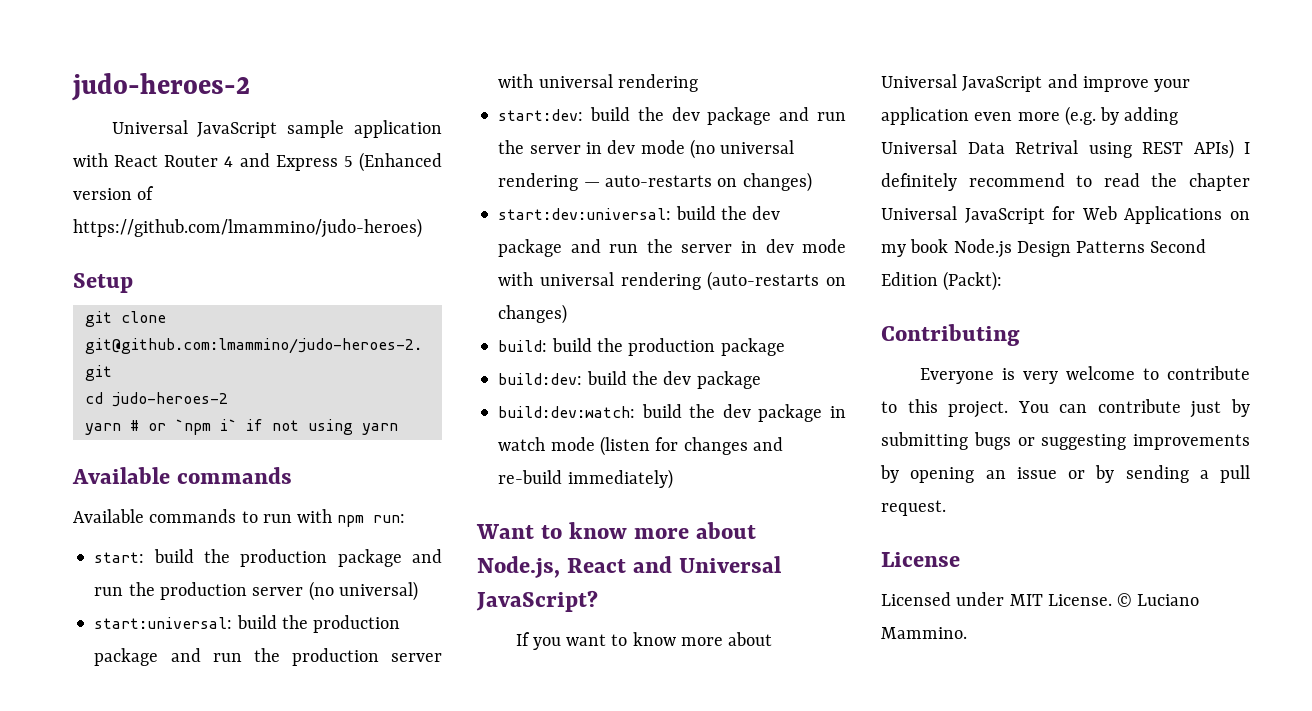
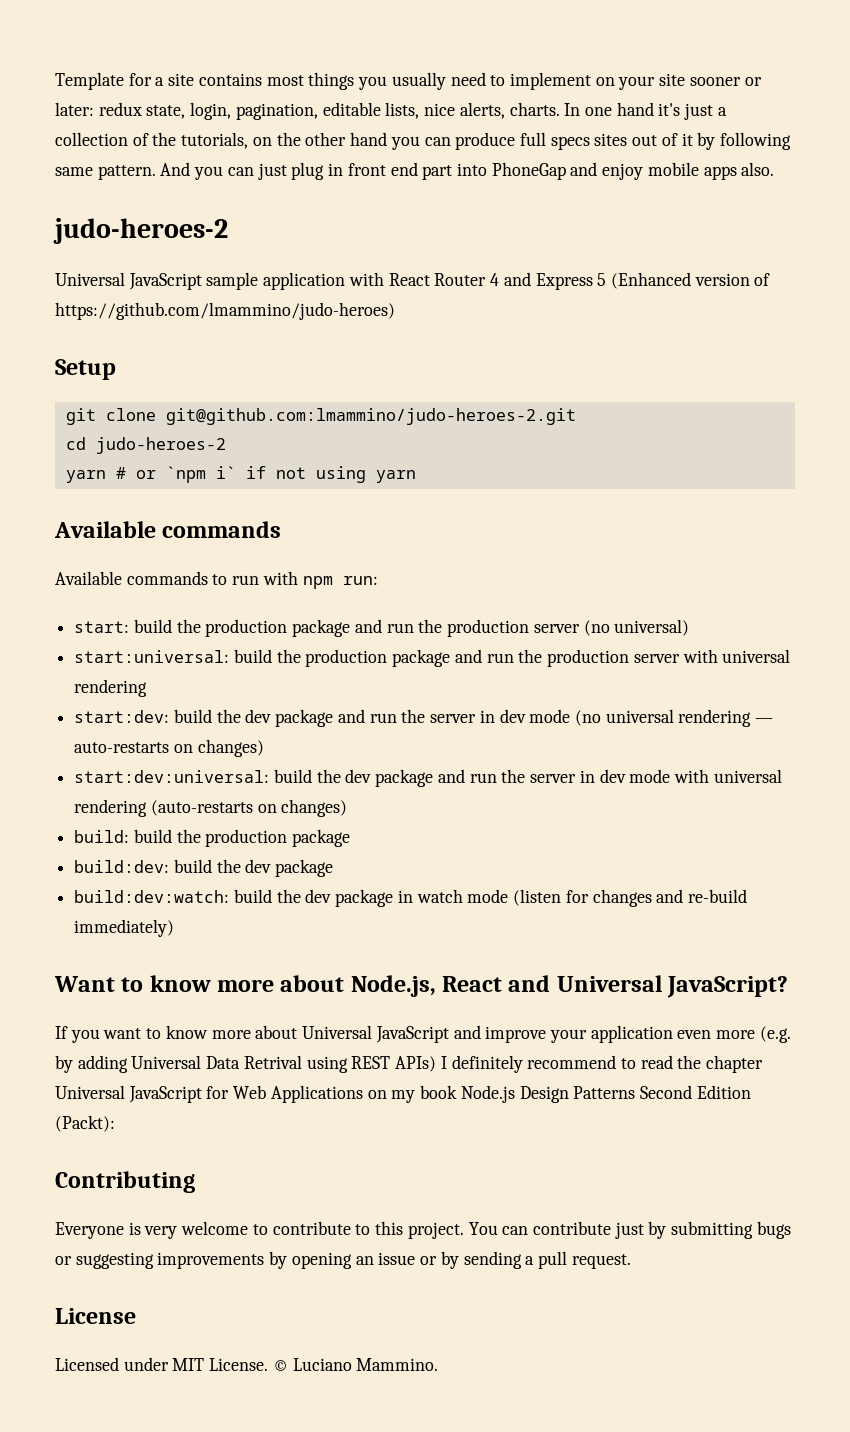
(72, 87) none -> [55,72,762,90] [55,102,727,120] [55,132,792,150] [55,162,775,180] Template for a site contains most things you usually need to implement on your site sooner or later: redux state, login, pagination, editable lists, nice alerts, charts. In one hand it's just a collection of the tutorials, on the other hand you can produce full specs sites out of it by following same pattern. And you can just plug in front end part into PhoneGap and enjoy mobile apps also. //

